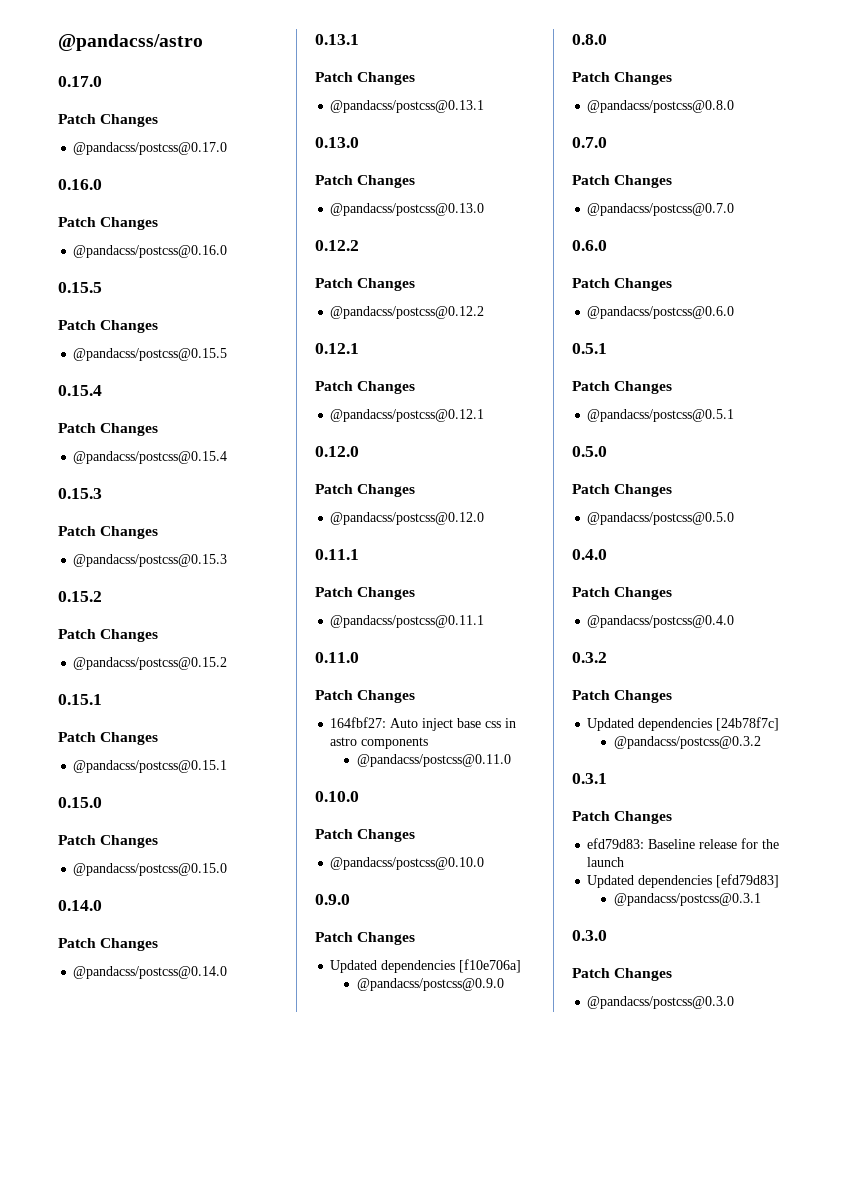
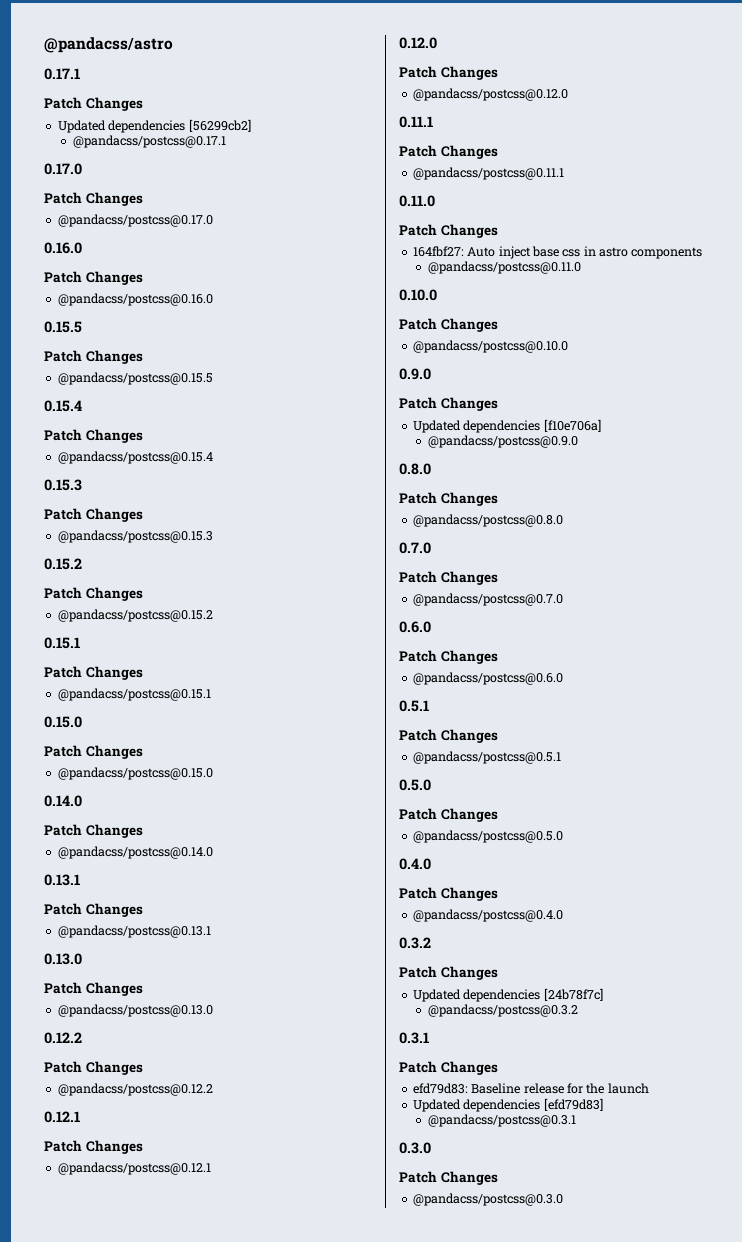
(203, 42) none -> [44,68,80,80] [44,97,143,111] [57,119,251,133] [72,135,226,148] // 0.17.1 // Patch Changes // Updated dependencies [56299cb2] // @pandacss/postcss@0.17.1

